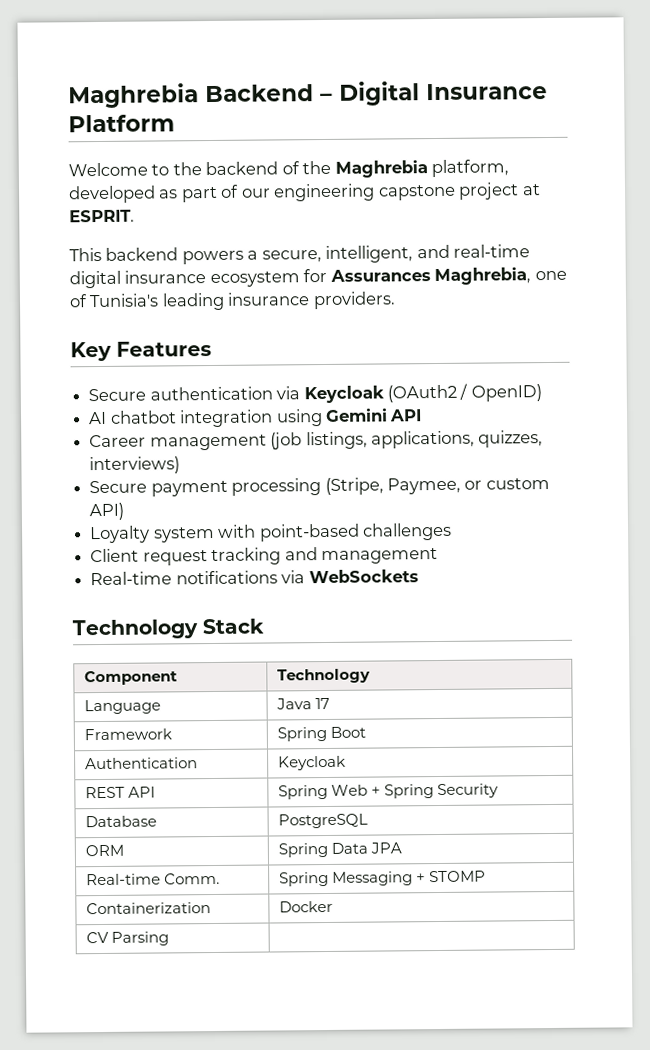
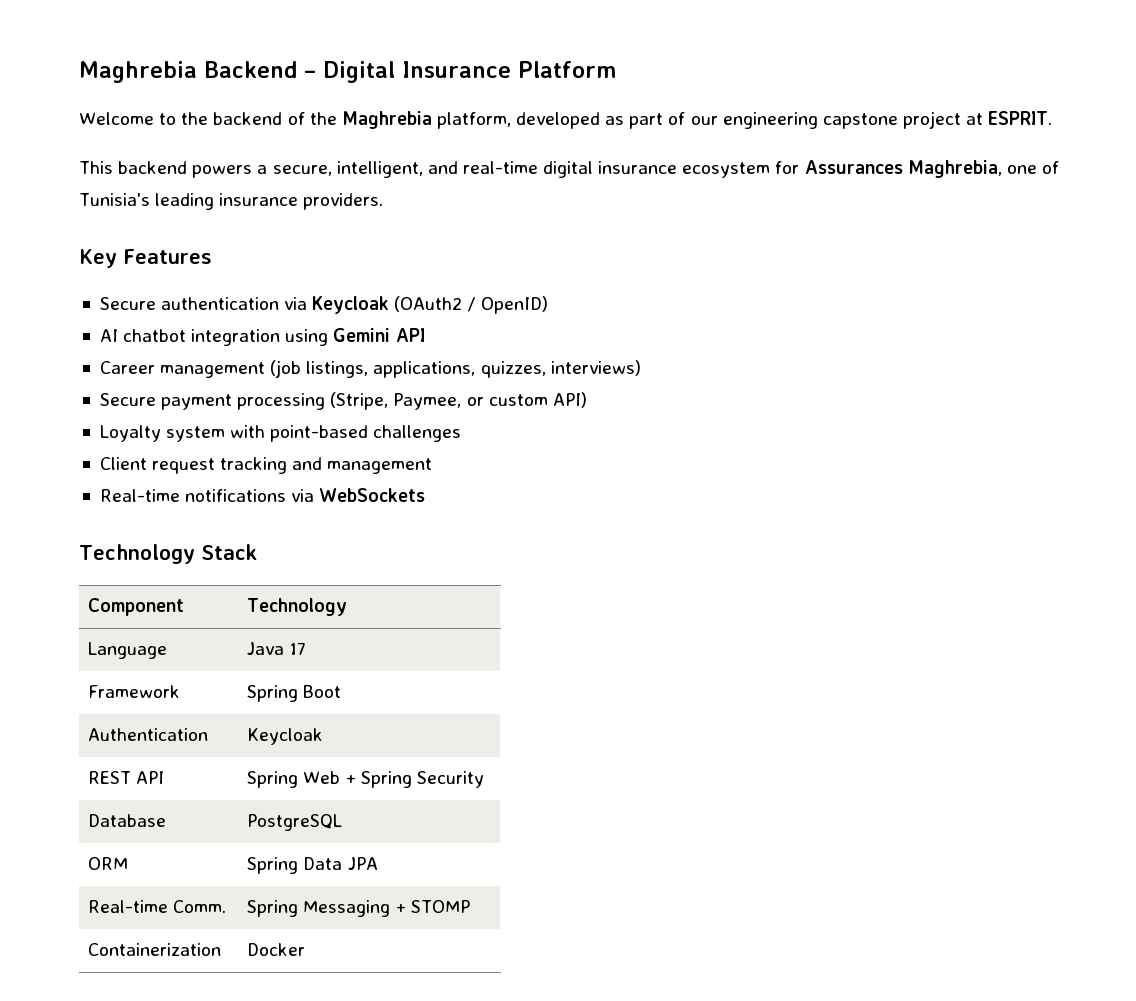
[85,931,169,946] // CV Parsing | -> (306, 949) none

